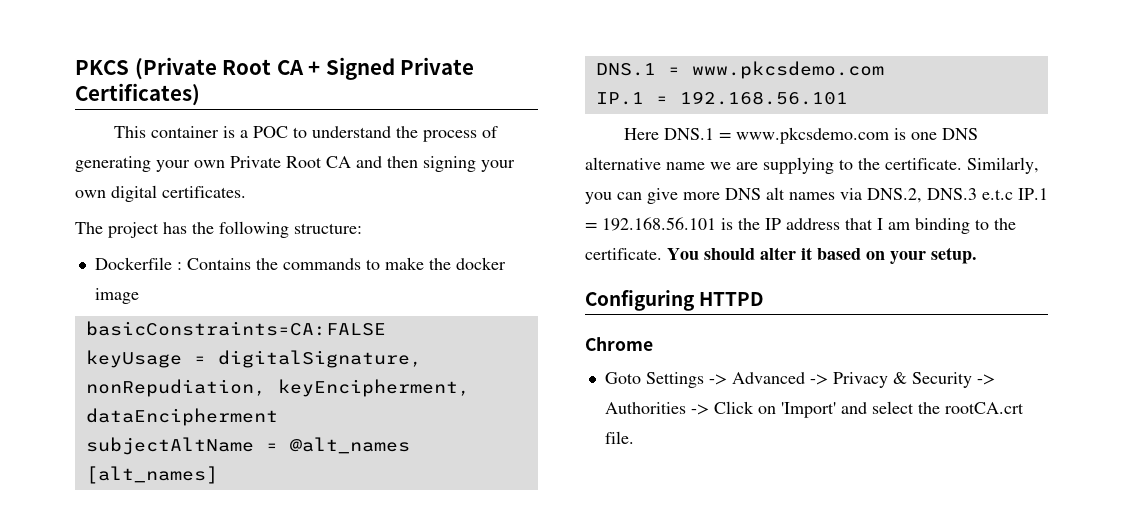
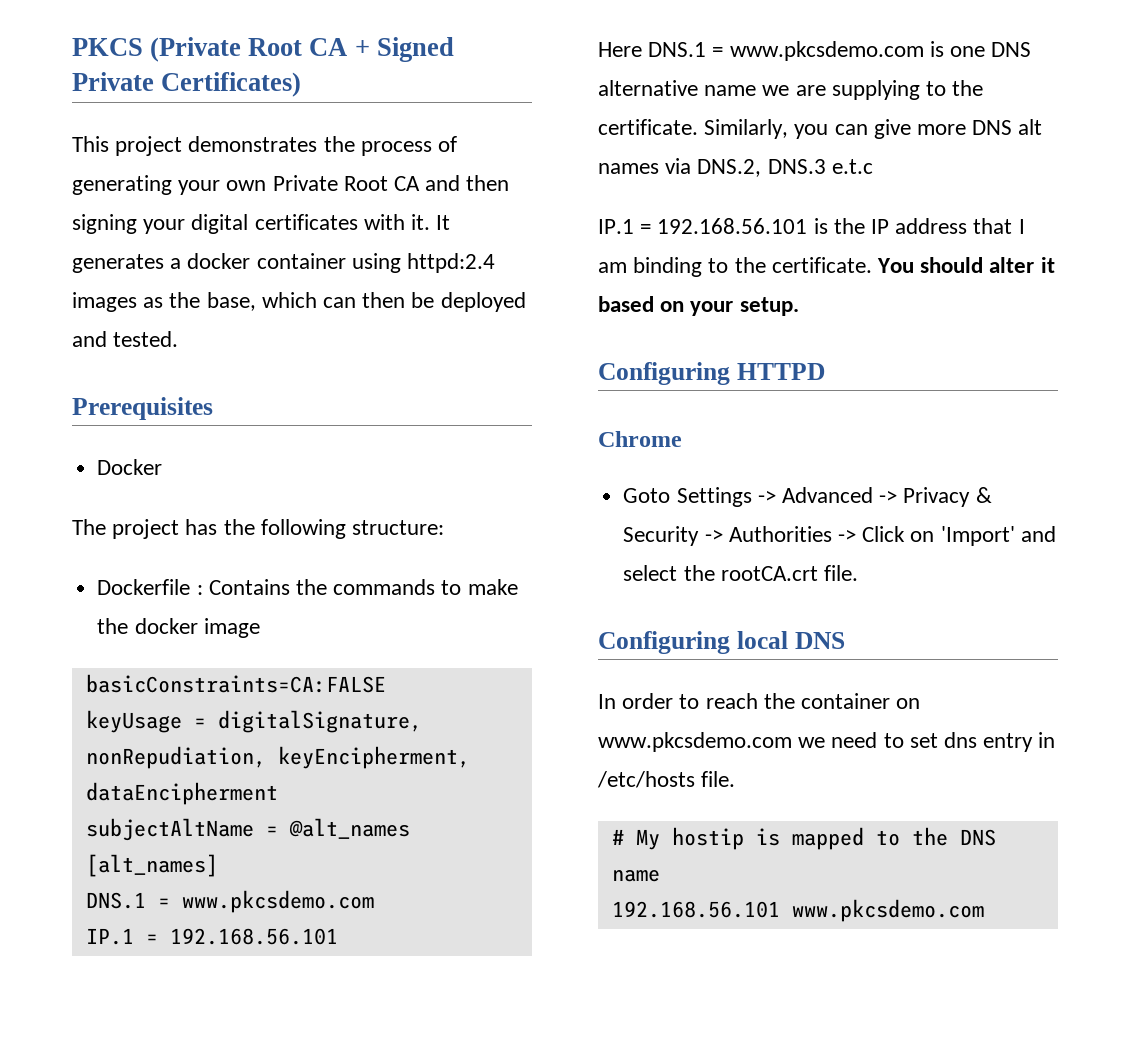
[150,126,391,138] container is a POC to understand -> [115,136,318,156] project demonstrates
[75,185,246,202] own digital certificates. -> [191,214,451,234] [72,253,496,273] [72,292,526,312] [72,331,179,347] [72,397,213,420] [97,459,163,475] digital certificates with it. It generates a docker container using httpd:2.4 images as the base, which can then be deployed and tested. // Prerequisites // Docker
(1013, 194) none -> (873, 166) //
(634, 437) none -> [598,631,845,654] [598,693,921,709] [598,732,1056,752] [597,771,736,788] [611,827,996,850] [611,869,660,882] [611,899,984,922] // Configuring local DNS // In order to reach the container on www.pkcsdemo.com we need to set dns entry in /etc/hosts file. // # My hostip is mapped to the DNS name // 192.168.56.101 www.pkcsdemo.com

